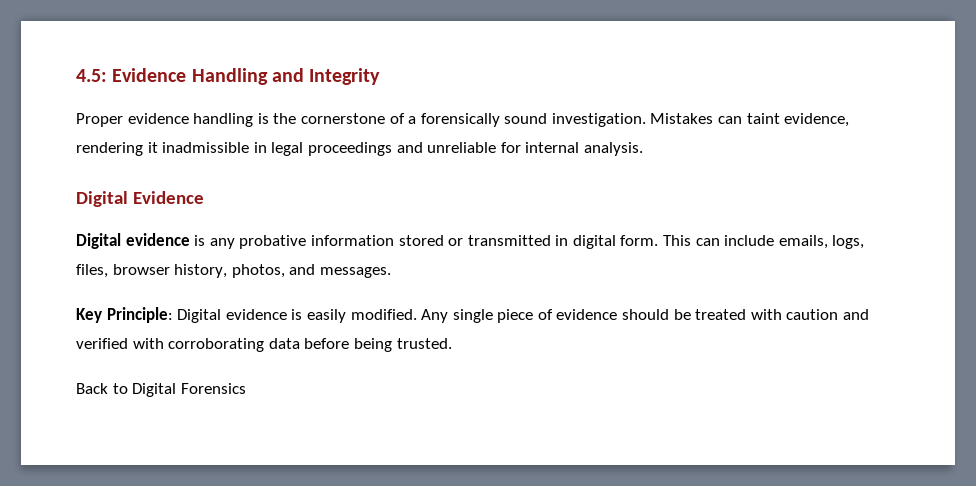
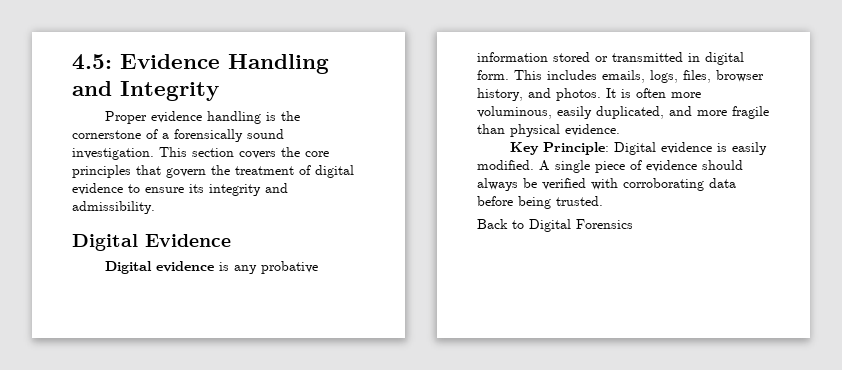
[650,113,850,127] [76,142,643,156] Mistakes can taint evidence, rendering it inadmissible in legal proceedings and unreliable for internal analysis. -> [159,147,329,159] [72,165,354,178] [72,183,288,196] [72,201,155,214] This section covers the core principles that govern the treatment of digital evidence to ensure its integrity and admissibility.
[695,235,775,246] can include -> [547,70,597,80] includes
[231,264,391,278] photos, and messages. -> [528,88,701,101] [477,106,769,119] [477,124,620,137] and photos. It is often more voluminous, easily duplicated, and more fragile than physical evidence.
[421,309,449,323] Any -> [539,160,550,171] A
[673,309,870,320] be treated with caution and -> [477,178,537,191] always be

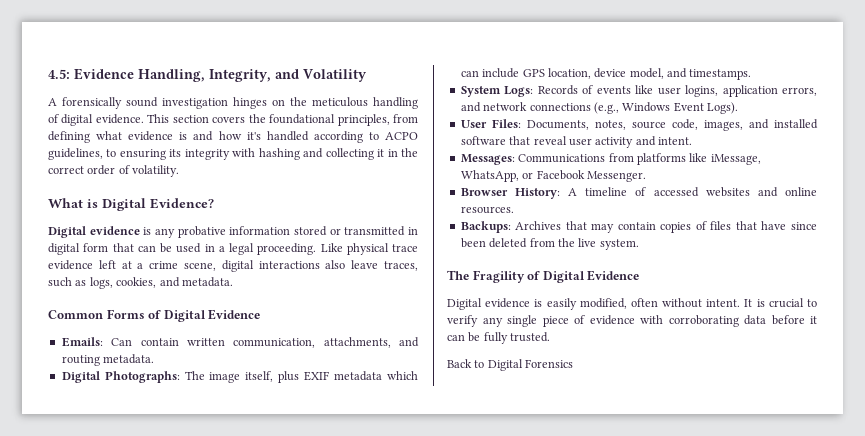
[228,54,329,74] [72,81,219,101] [105,111,301,124] [72,129,284,142] [72,147,329,160] [72,165,354,178] [72,183,288,196] [72,201,155,214] [72,234,231,251] Handling and Integrity // Proper evidence handling is the cornerstone of a forensically sound investigation. This section covers the core principles that govern the treatment of digital evidence to ensure its integrity and admissibility. // Digital Evidence -> [138,69,367,82] [48,97,418,109] [48,114,419,126] [48,131,418,143] [48,148,418,160] [48,165,180,177] [48,198,214,211] Handling, Integrity, and Volatility // A forensically sound investigation hinges on the meticulous handling of digital evidence. This section covers the foundational principles, from defining what evidence is and how it's handled according to ACPO guidelines, to ensuring its integrity with hashing and collecting it in the correct order of volatility. // What is Digital Evidence?
[477,70,764,83] [477,88,701,101] [477,106,769,119] [477,124,620,137] [510,142,768,155] [477,160,743,173] [477,178,736,191] [477,196,551,209] form. This includes emails, logs, files, browser history, and photos. It is often more voluminous, easily duplicated, and more fragile than physical evidence. // Key Principle: Digital evidence is easily modified. A single piece of evidence should always be verified with corroborating data before being -> [83,243,418,255] [48,260,419,272] [48,277,233,289] [48,309,261,322] [61,337,419,348] [61,354,155,366] [61,371,418,383] [460,68,752,80] [460,85,817,97] [460,102,738,114] [460,119,818,131] [460,136,692,148] [460,153,761,165] [460,170,646,182] [460,187,817,199] [460,206,514,214] [460,221,817,233] [460,238,639,250] [447,270,640,283] [447,298,817,310] [447,315,817,327] [447,332,508,344] form that can be used in a legal proceeding. Like physical trace evidence left at a crime scene, digital interactions also leave traces, such as logs, cookies, and metadata. // Common Forms of Digital Evidence // Emails: Can contain written communication, attachments, and routing metadata. // Digital Photographs: The image itself, plus EXIF metadata which can include GPS location, device model, and timestamps. // System Logs: Records of events like user logins, application errors, and network connections (e.g., Windows Event Logs). // User Files: Documents, notes, source code, images, and installed software that reveal user activity and intent. // Messages: Communications from platforms like iMessage, WhatsApp, or Facebook Messenger. // Browser History: A timeline of accessed websites and online resources. // Backups: Archives that may contain copies of files that have since been deleted from the live system. // The Fragility of Digital Evidence // Digital evidence is easily modified, often without intent. It is crucial to verify any single piece of evidence with corroborating data before it can be fully

